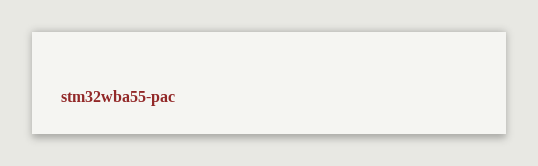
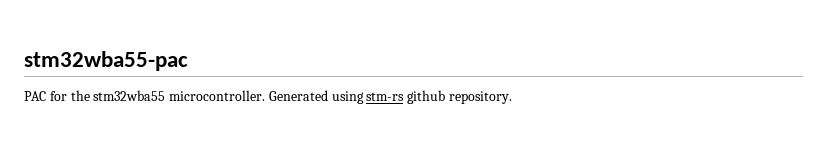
(175, 98) none -> [24,90,513,104] // PAC for the stm32wba55 microcontroller. Generated using stm-rs github repository.

